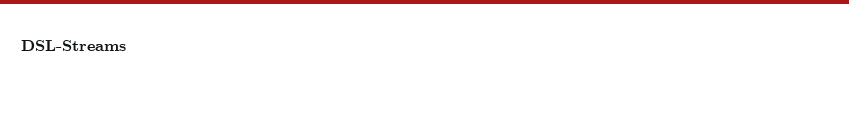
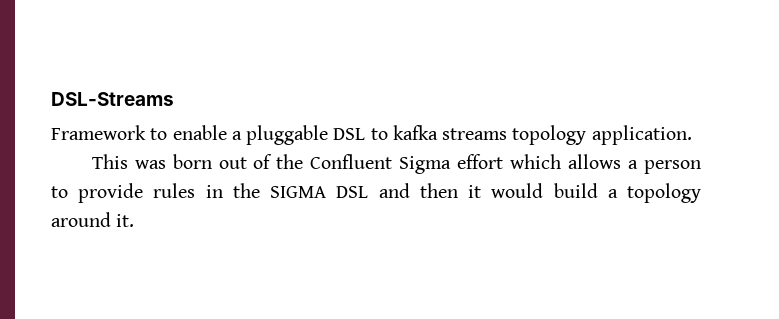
(126, 45) none -> [51,125,692,145] [91,154,701,174] [51,183,701,203] [51,212,135,227] // Framework to enable a pluggable DSL to kafka streams topology application. // This was born out of the Confluent Sigma effort which allows a person to provide rules in the SIGMA DSL and then it would build a topology around it.

